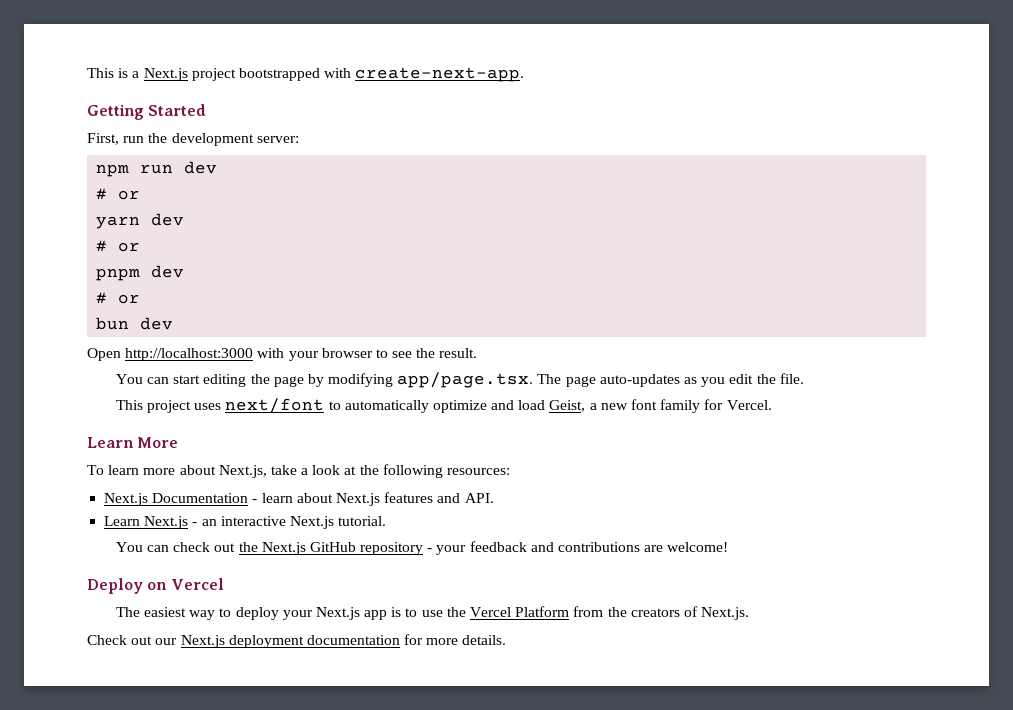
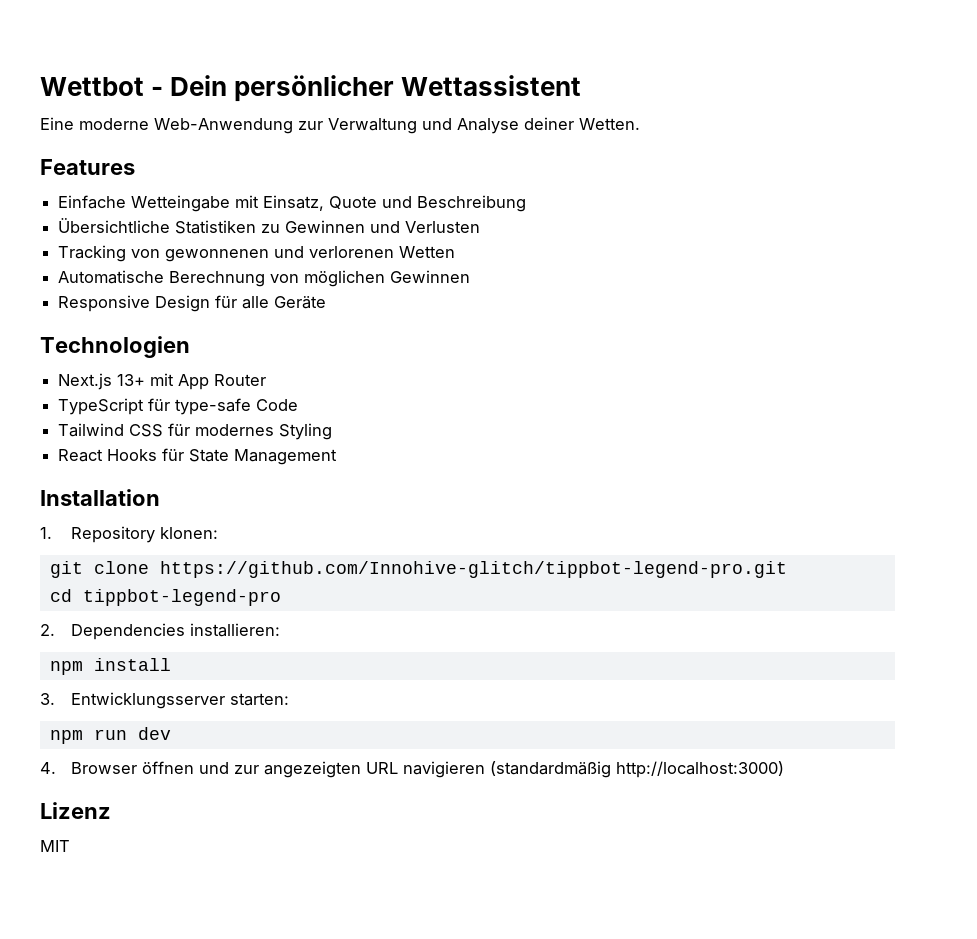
[87,67,525,82] [87,104,207,120] [87,133,299,146] [96,161,218,177] [96,188,141,200] [96,213,185,229] [96,240,141,252] [96,265,185,281] [96,292,141,304] [96,317,174,330] [87,348,478,361] [115,372,804,388] [115,398,772,414] [87,437,179,448] [87,464,511,478] [104,492,494,506] [104,516,387,529] [115,541,729,555] [87,578,224,594] [115,606,750,620] [87,634,507,648] This is a Next.js project bootstrapped with create-next-app. // Getting Started // First, run the development server: // npm run dev // # or // yarn dev // # or // pnpm dev // # or // bun dev // Open http://localhost:3000 with your browser to see the result. // You can start editing the page by modifying app/page.tsx. The page auto-updates as you edit the file. // This project uses next/font to automatically optimize and load Geist, a new font family for Vercel. // Learn More // To learn more about Next.js, take a look at the following resources: // Next.js Documentation - learn about Next.js features and API. // Learn Next.js - an interactive Next.js tutorial. // You can check out the Next.js GitHub repository - your feedback and contributions are welcome! // Deploy on Vercel // The easiest way to deploy your Next.js app is to use the Vercel Platform from the creators of Next.js. // Check out our Next.js deployment documentation for more details. -> [40,75,582,102] [40,117,640,134] [40,159,135,175] [58,195,527,212] [58,218,481,234] [58,245,456,262] [58,270,471,287] [58,295,327,312] [40,336,190,358] [58,373,267,390] [58,398,299,415] [58,423,333,440] [58,448,338,465] [40,489,160,506] [40,526,219,543] [49,561,787,578] [49,589,281,606] [40,623,281,640] [49,658,171,675] [40,692,290,709] [49,727,171,744] [40,761,785,778] [40,802,111,819] [40,840,70,852] Wettbot - Dein persönlicher Wettassistent // Eine moderne Web-Anwendung zur Verwaltung und Analyse deiner Wetten. // Features // Einfache Wetteingabe mit Einsatz, Quote und Beschreibung // Übersichtliche Statistiken zu Gewinnen und Verlusten // Tracking von gewonnenen und verlorenen Wetten // Automatische Berechnung von möglichen Gewinnen // Responsive Design für alle Geräte // Technologien // Next.js 13+ mit App Router // TypeScript für type-safe Code // Tailwind CSS für modernes Styling // React Hooks für State Management // Installation // 1. Repository klonen: // git clone https://github.com/Innohive-glitch/tippbot-legend-pro.git // cd tippbot-legend-pro // 2. Dependencies installieren: // npm install // 3. Entwicklungsserver starten: // npm run dev // 4. Browser öffnen und zur angezeigten URL navigieren (standardmäßig http://localhost:3000) // Lizenz // MIT

